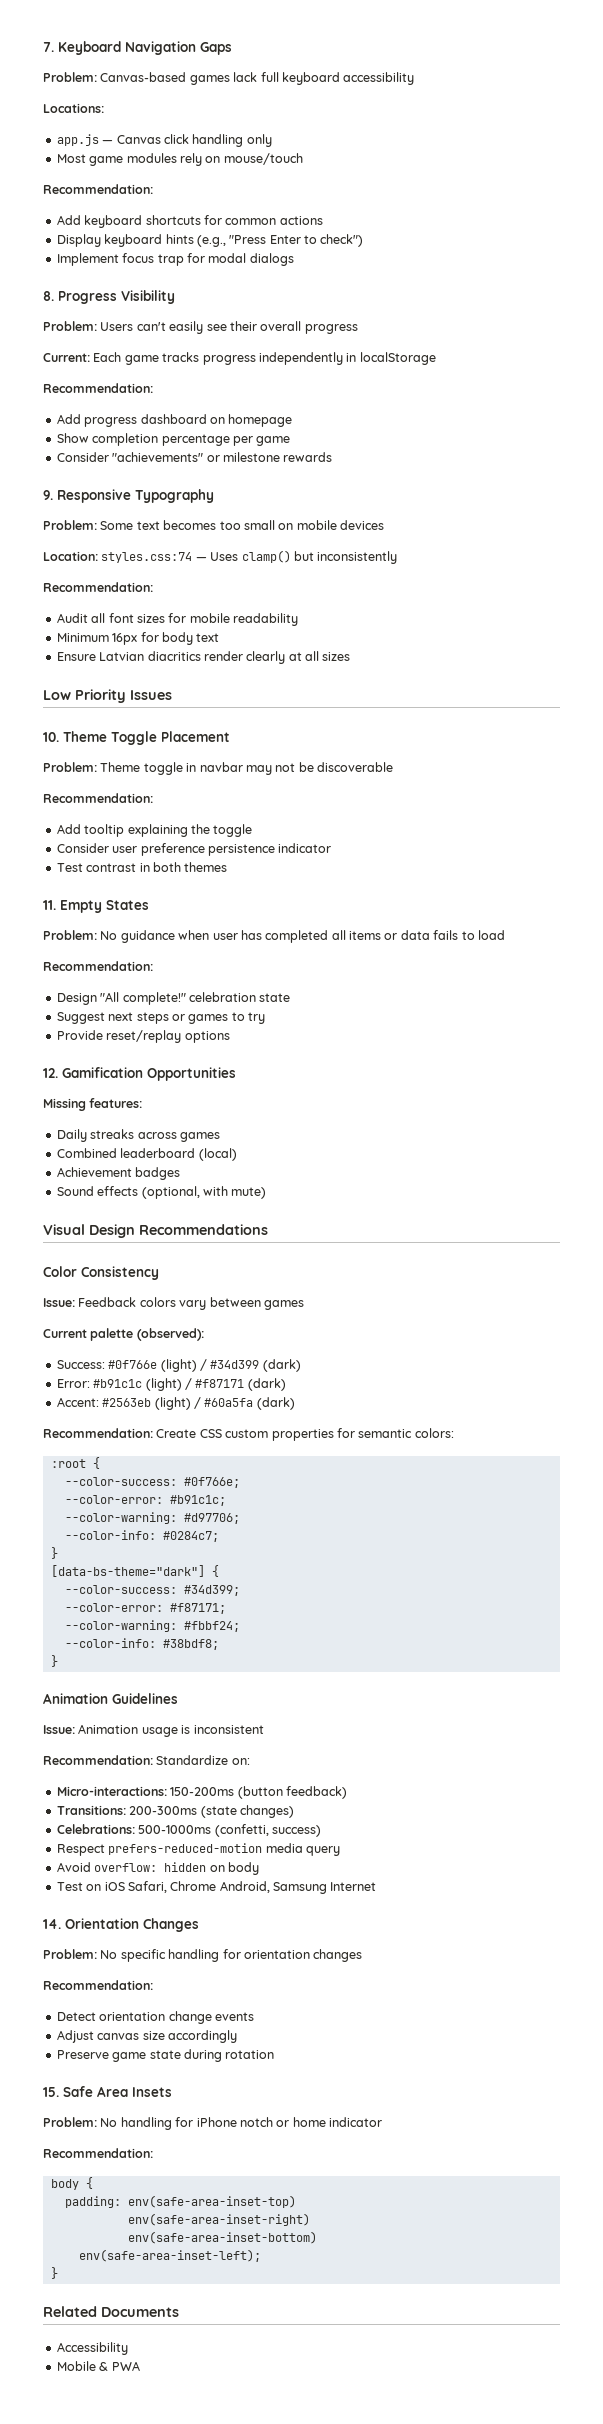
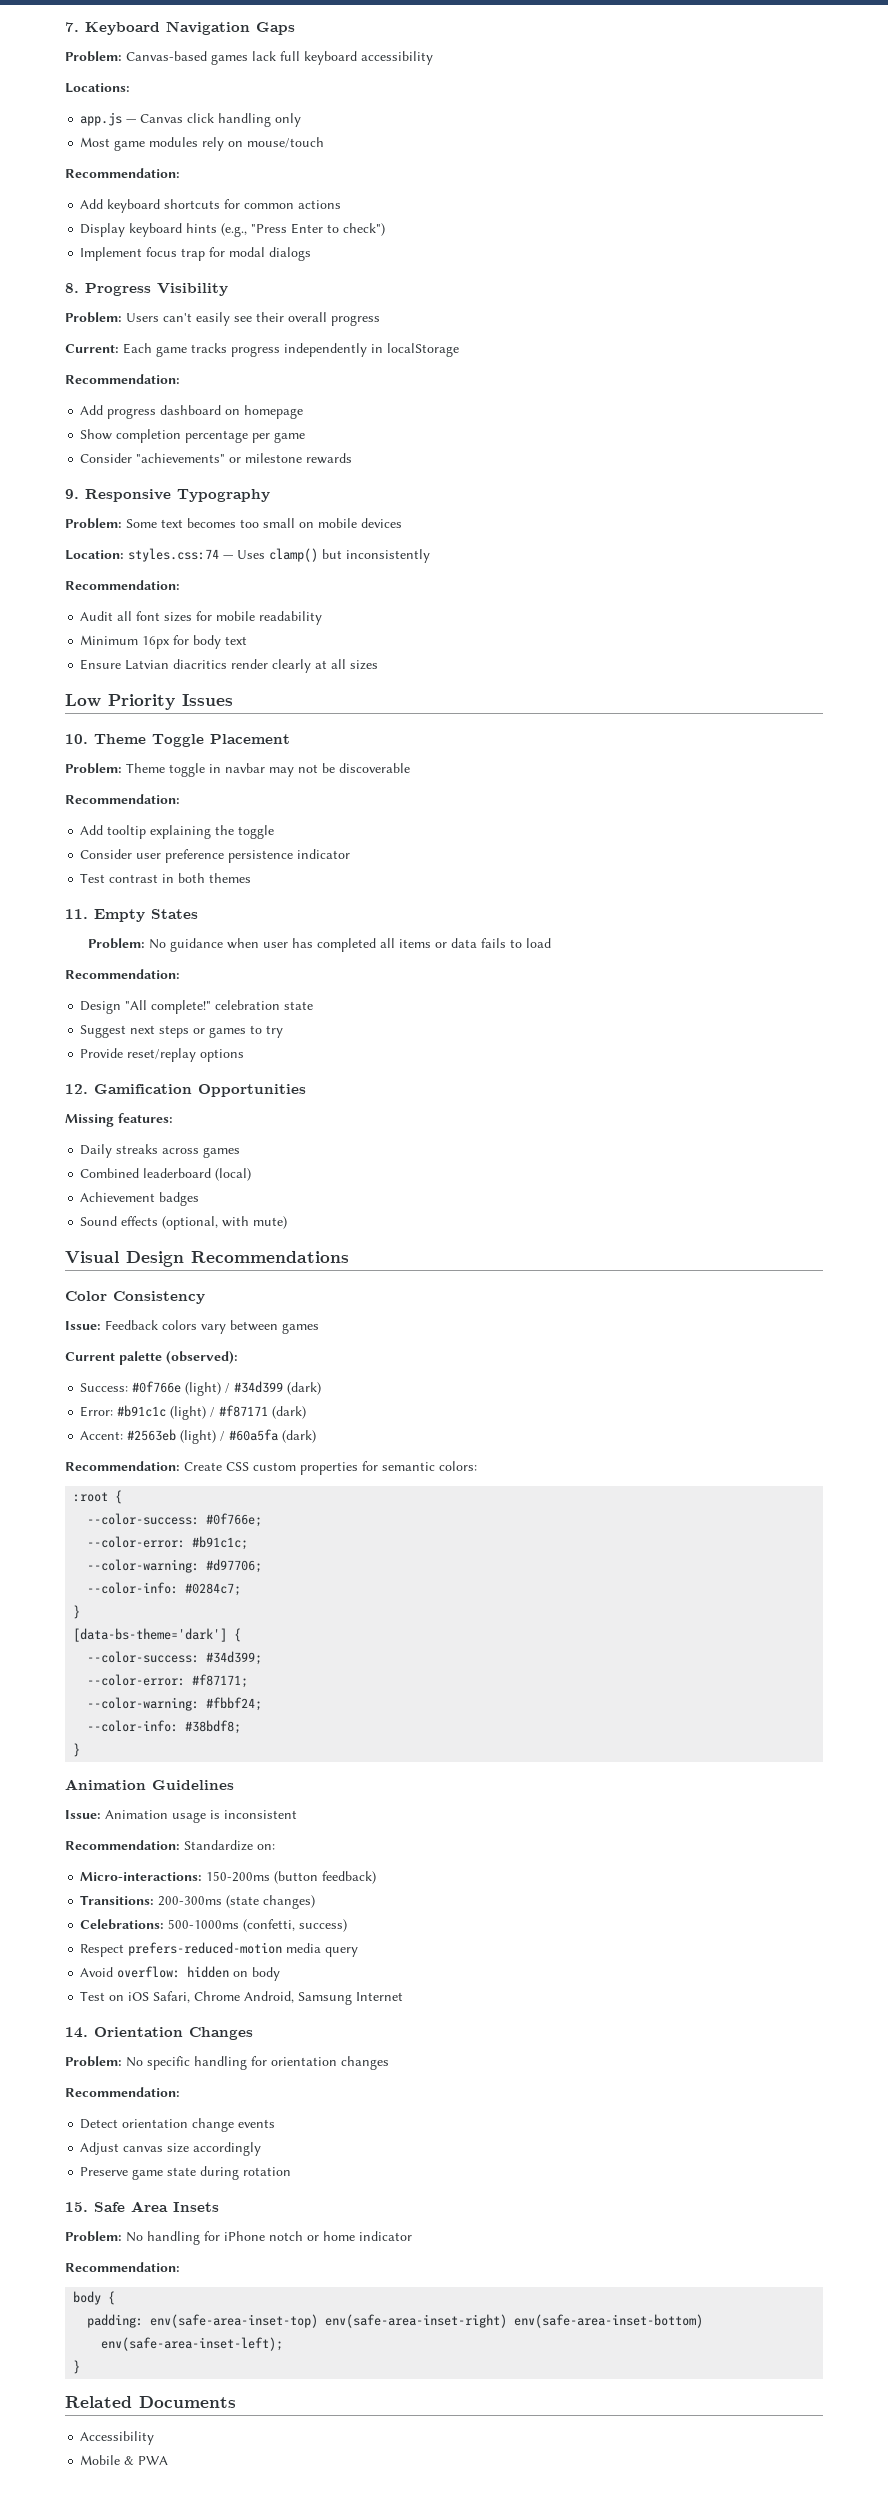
[50,1565,205,1577] [data-bs-theme="dark"] -> [73,1628,228,1642] [data-bs-theme='dark']
(296, 2201) // -> (319, 2321) none
(310, 2219) // -> (508, 2321) none

